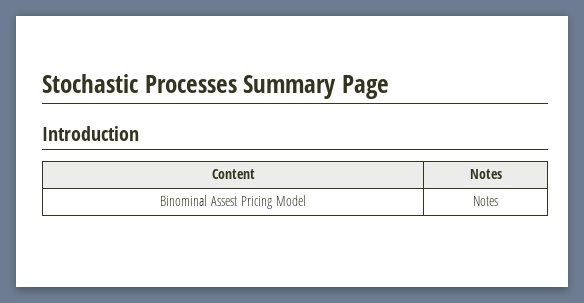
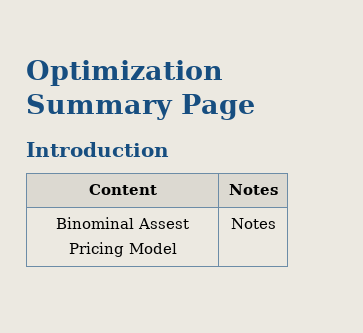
[42,74,237,93] Stochastic Processes -> [26,60,223,86] Optimization

